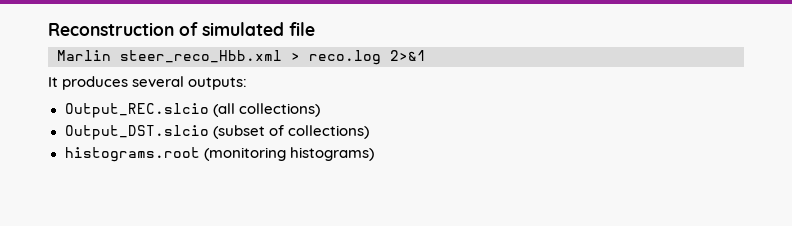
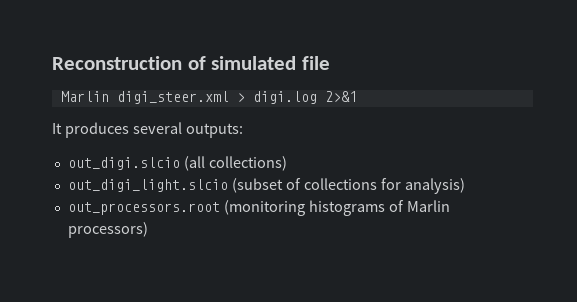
[120,50,381,65] steer_reco_Hbb.xml > reco.log -> [116,91,317,104] digi_steer.xml > digi.log
[64,103,209,118] Output_REC.slcio -> [67,157,180,170] out_digi.slcio
[64,125,209,140] Output_DST.slcio -> [67,179,228,192] out_digi_light.slcio
[287,125,369,139] [64,147,374,162] collections) // histograms.root (monitoring histograms) -> [303,178,465,194] [67,200,450,216] [67,222,148,238] collections for analysis) // out_processors.root (monitoring histograms of Marlin processors)

